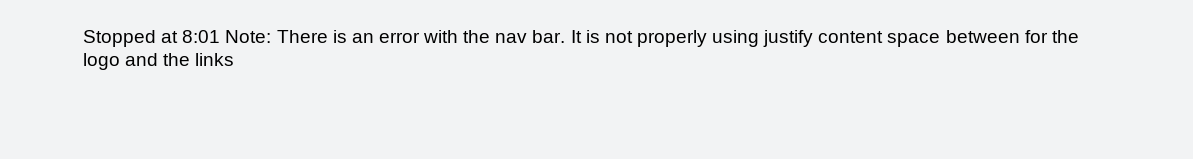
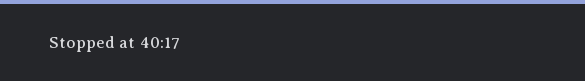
[182,30,1079,47] [83,53,235,70] 8:01 Note: There is an error with the nav bar. It is not properly using justify content space between for the logo and the links -> [139,37,180,49] 40:17

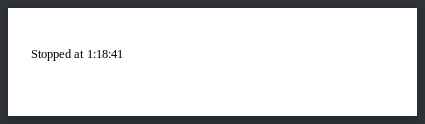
[139,37,180,49] 40:17 -> [86,50,123,58] 1:18:41

